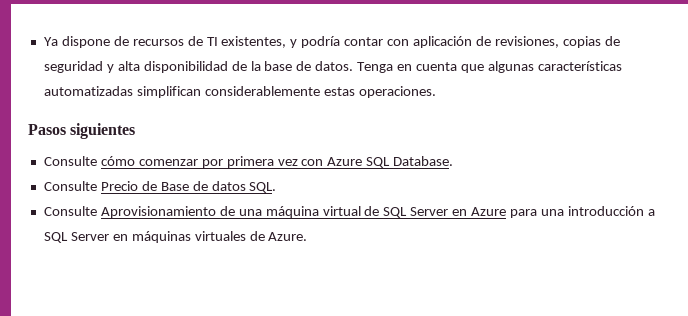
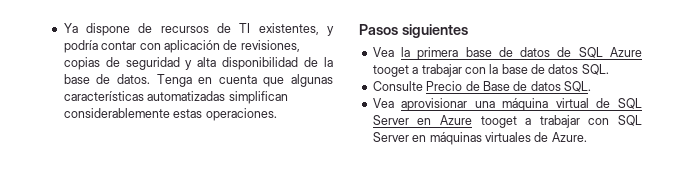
[43,156,454,168] Consulte cómo comenzar por primera vez con Azure SQL Database. -> [372,47,642,60] [372,64,609,77] Vea la primera base de datos de SQL Azure tooget a trabajar con la base de datos SQL.
[43,206,235,218] Consulte Aprovisionamiento de -> [372,98,468,111] Vea aprovisionar
[510,206,655,218] para una introducción a -> [480,115,610,128] tooget a trabajar con

